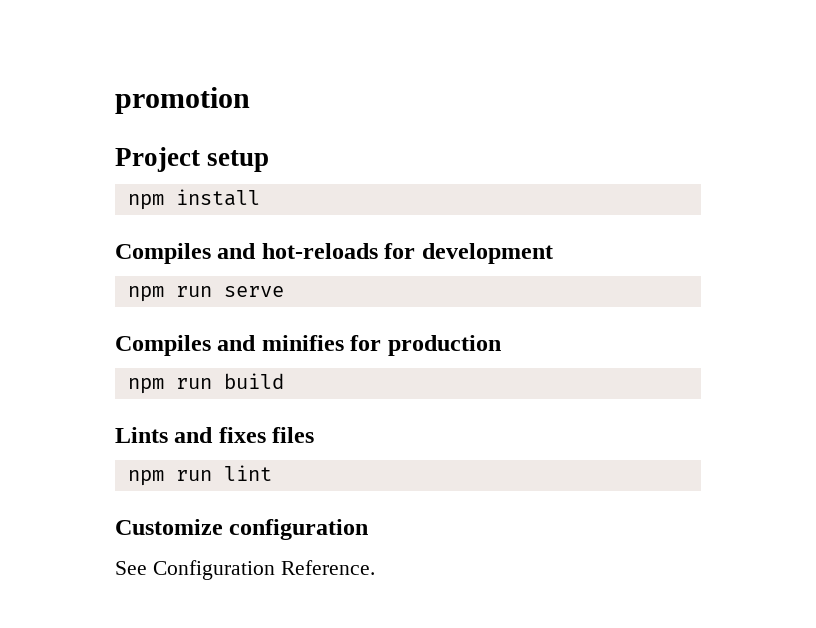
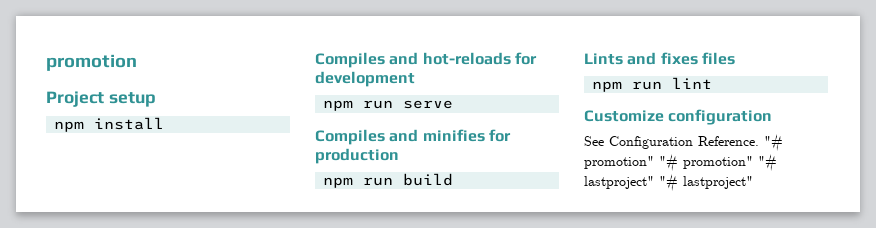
(375, 567) none -> [764,134,783,152] [584,154,777,172] [584,174,753,192] "# promotion" "# promotion" "# lastproject" "# lastproject"

